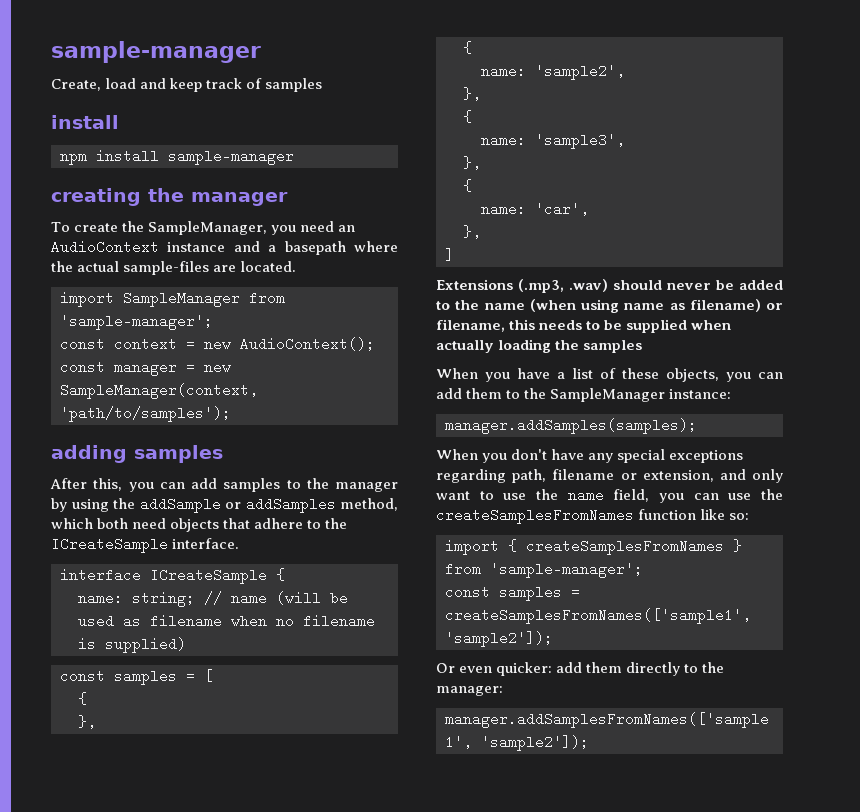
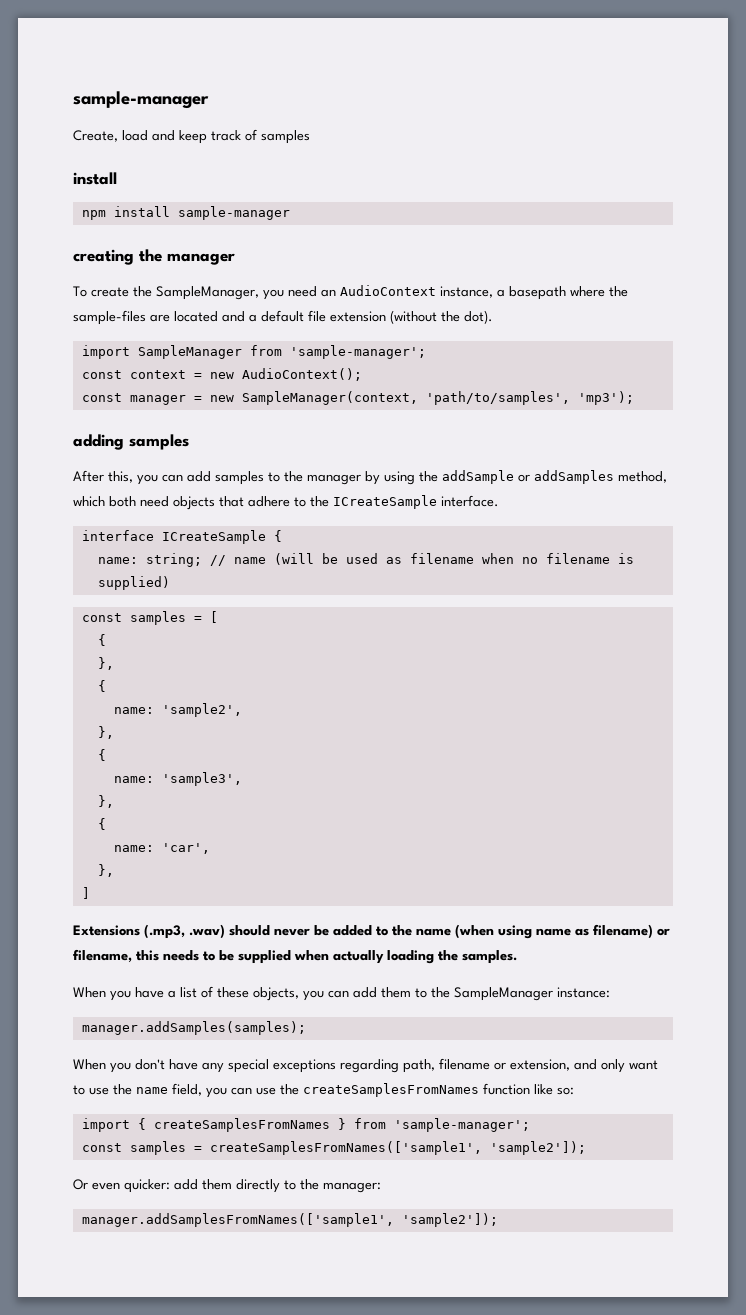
[167,241,260,252] instance and -> [440,286,493,298] instance,
[77,261,120,272] actual -> (628, 291) none
[240,261,297,272] located. -> [174,310,493,324] located and a default file extension (without the dot).
[60,406,231,422] 'path/to/samples'); -> [425,391,634,405] 'path/to/samples', 'mp3');
[583,340,643,353] samples -> [462,950,517,964] samples.

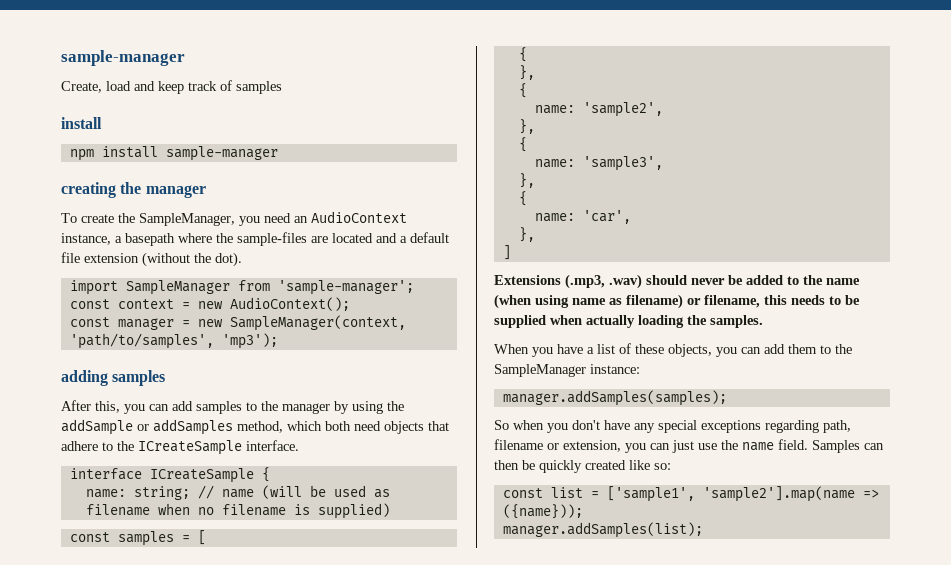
[73,1059,106,1070] When -> [494,420,544,430] So when
[574,1059,658,1073] [73,1083,574,1098] [81,1118,530,1132] [81,1141,586,1155] [73,1179,381,1193] [81,1213,498,1227] and only want to use the name field, you can use the createSamplesFromNames function like so: // import { createSamplesFromNames } from 'sample-manager'; // const samples = createSamplesFromNames(['sample1', 'sample2']); // Or even quicker: add them directly to the manager: // manager.addSamplesFromNames(['sample1', 'sample2']); -> [625,439,884,453] [494,460,671,473] [502,486,879,502] [502,504,583,519] [502,522,703,538] you can just use the name field. Samples can then be quickly created like so: // const list = ['sample1', 'sample2'].map(name => ({name})); // manager.addSamples(list);

